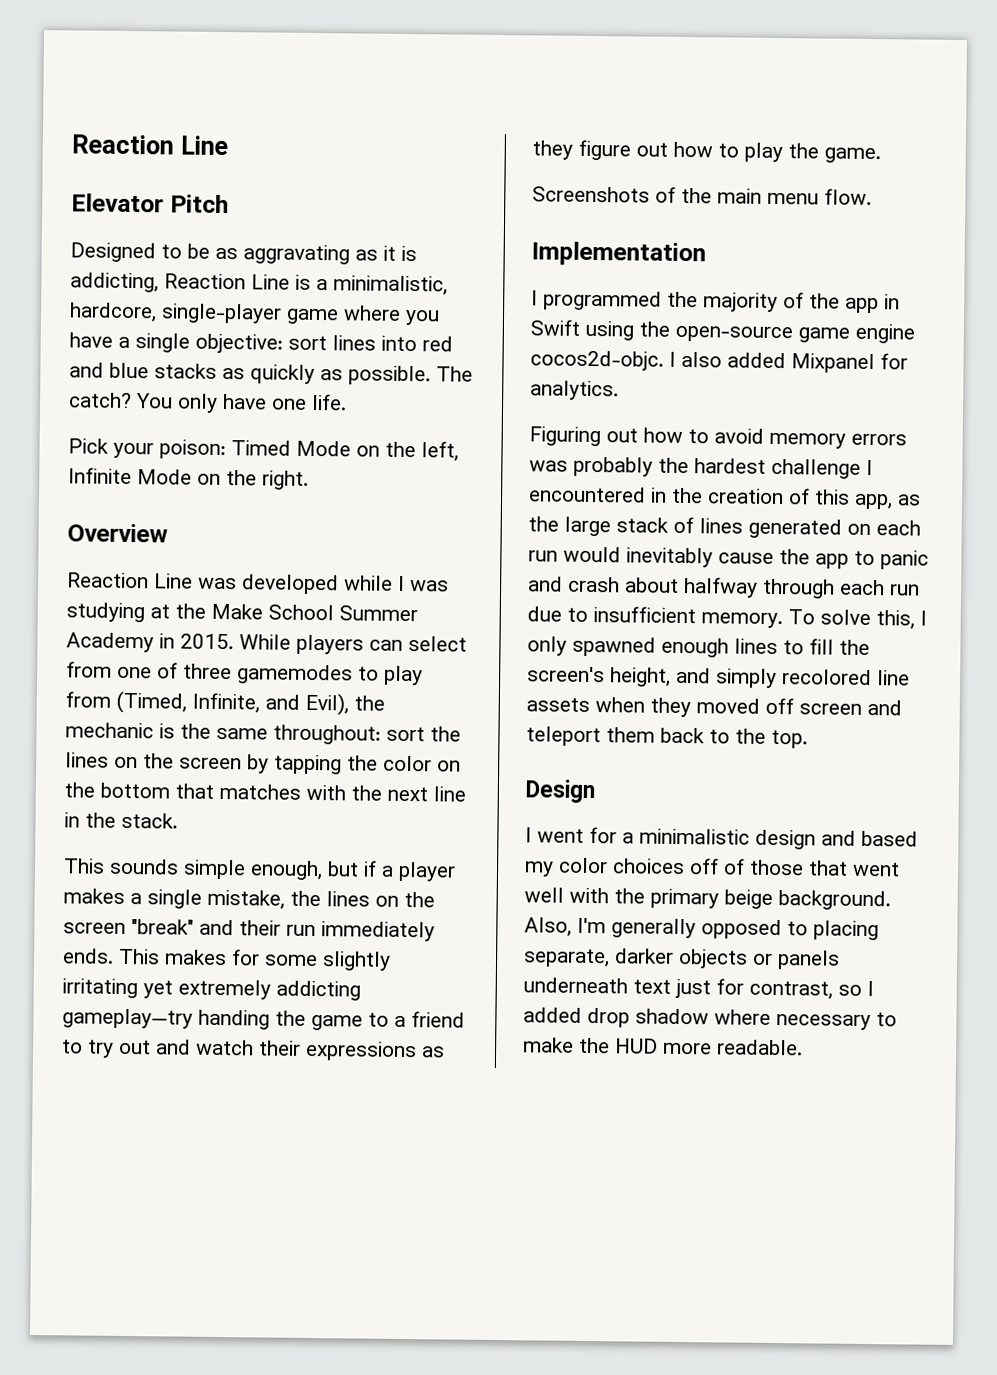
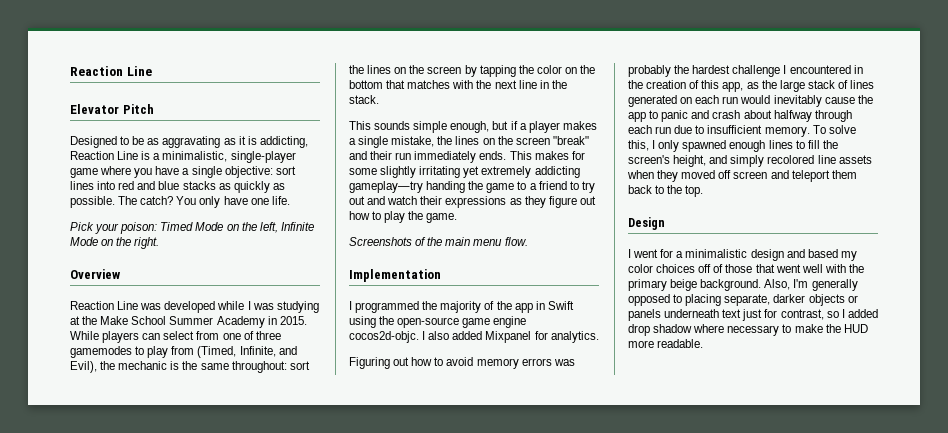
[69,302,157,323] hardcore, -> (228, 156) none

